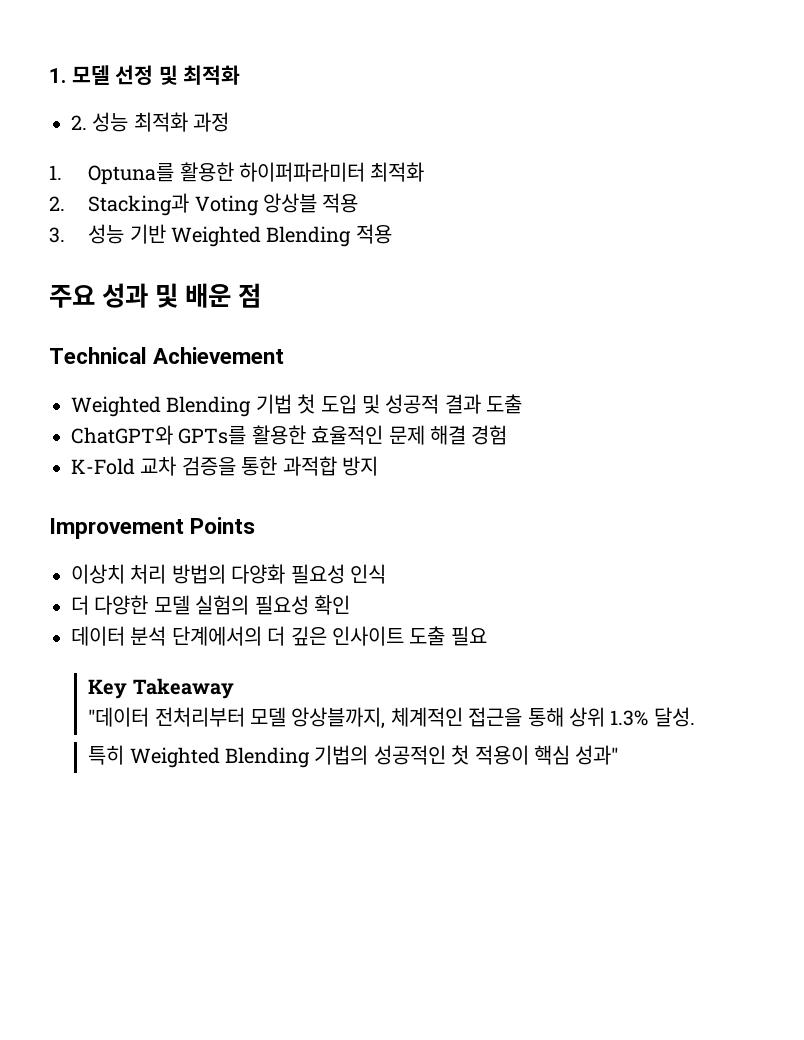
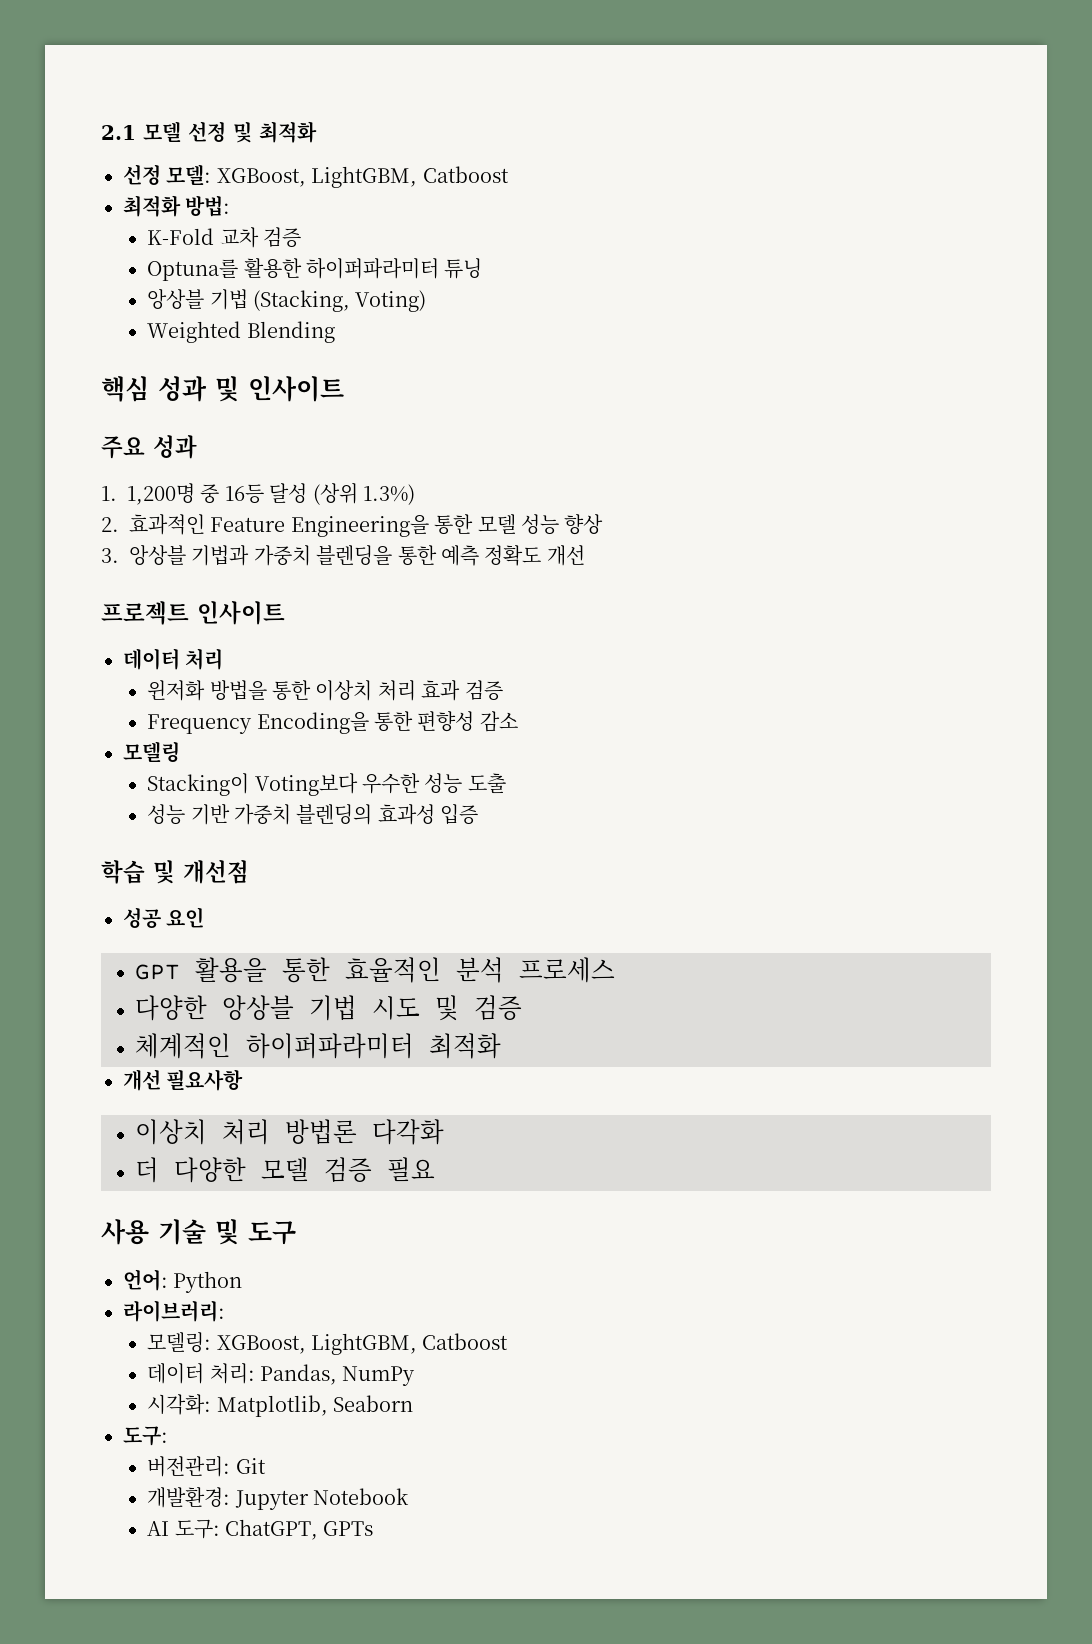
[49,68,66,83] 1. -> [101,125,136,140] 2.1
[71,112,230,132] [49,162,425,185] [49,193,359,216] [49,224,392,247] [49,283,261,308] [49,347,285,364] [71,394,523,417] [71,425,508,445] [71,456,378,476] [49,517,256,539] [71,564,386,584] [71,595,350,615] [71,626,487,646] [88,678,234,699] [88,707,695,729] [88,745,619,768] 2. 성능 최적화 과정 // 1. Optuna를 활용한 하이퍼파라미터 최적화 // 2. Stacking과 Voting 앙상블 적용 // 3. 성능 기반 Weighted Blending 적용 // 주요 성과 및 배운 점 // Technical Achievement // Weighted Blending 기법 첫 도입 및 성공적 결과 도출 // ChatGPT와 GPTs를 활용한 효율적인 문제 해결 경험 // K-Fold 교차 검증을 통한 과적합 방지 // Improvement Points // 이상치 처리 방법의 다양화 필요성 인식 // 더 다양한 모델 실험의 필요성 확인 // 데이터 분석 단계에서의 더 깊은 인사이트 도출 필요 // Key Takeaway // "데이터 전처리부터 모델 앙상블까지, 체계적인 접근을 통해 상위 1.3% 달성. // 특히 Weighted Blending 기법의 성공적인 첫 적용이 핵심 성과" -> [123,164,509,188] [123,195,231,217] [147,227,302,248] [147,258,483,281] [147,289,427,312] [147,321,335,343] [101,376,344,402] [101,435,197,459] [101,483,415,505] [101,514,604,537] [101,545,585,566] [101,601,285,625] [123,648,224,670] [147,680,503,701] [147,711,518,734] [123,741,180,762] [147,773,506,796] [147,804,479,825] [101,860,249,884] [123,907,205,928] [135,957,615,983] [135,995,522,1021] [135,1033,501,1059] [123,1069,244,1091] [135,1119,444,1145] [135,1157,435,1183] [101,1219,296,1245] [123,1269,243,1293] [123,1300,225,1322] [147,1332,509,1355] [147,1363,416,1386] [147,1394,414,1417] [123,1426,168,1446] [147,1456,266,1477] [147,1487,410,1510] [147,1519,374,1540] 선정 모델: XGBoost, LightGBM, Catboost // 최적화 방법: // K-Fold 교차 검증 // Optuna를 활용한 하이퍼파라미터 튜닝 // 앙상블 기법 (Stacking, Voting) // Weighted Blending // 핵심 성과 및 인사이트 // 주요 성과 // 1. 1,200명 중 16등 달성 (상위 1.3%) // 2. 효과적인 Feature Engineering을 통한 모델 성능 향상 // 3. 앙상블 기법과 가중치 블렌딩을 통한 예측 정확도 개선 // 프로젝트 인사이트 // 데이터 처리 // 윈저화 방법을 통한 이상치 처리 효과 검증 // Frequency Encoding을 통한 편향성 감소 // 모델링 // Stacking이 Voting보다 우수한 성능 도출 // 성능 기반 가중치 블렌딩의 효과성 입증 // 학습 및 개선점 // 성공 요인 // GPT 활용을 통한 효율적인 분석 프로세스 // 다양한 앙상블 기법 시도 및 검증 // 체계적인 하이퍼파라미터 최적화 // 개선 필요사항 // 이상치 처리 방법론 다각화 // 더 다양한 모델 검증 필요 // 사용 기술 및 도구 // 언어: Python // 라이브러리: // 모델링: XGBoost, LightGBM, Catboost // 데이터 처리: Pandas, NumPy // 시각화: Matplotlib, Seaborn // 도구: // 버전관리: Git // 개발환경: Jupyter Notebook // AI 도구: ChatGPT, GPTs

